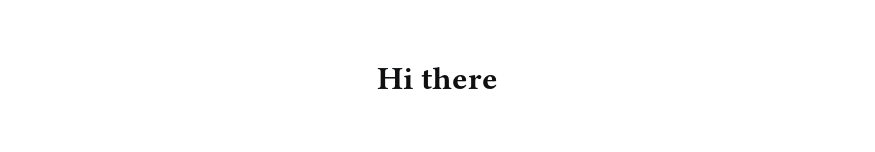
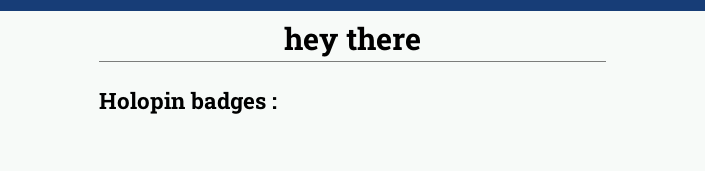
[376,68,413,89] Hi -> [283,26,338,57] hey
(499, 78) none -> [99,91,278,114] // Holopin badges :

